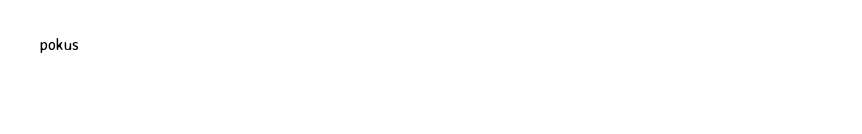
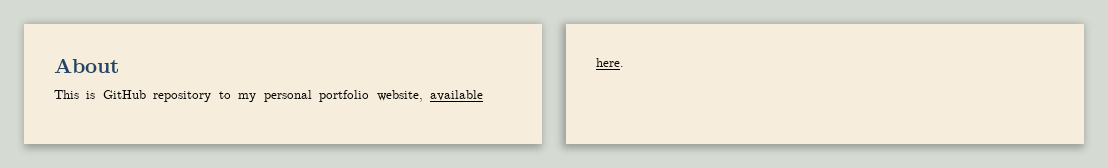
[40,38,79,53] pokus -> [54,58,119,73] [54,90,484,102] [596,58,624,67] About // This is GitHub repository to my personal portfolio website, available here.

